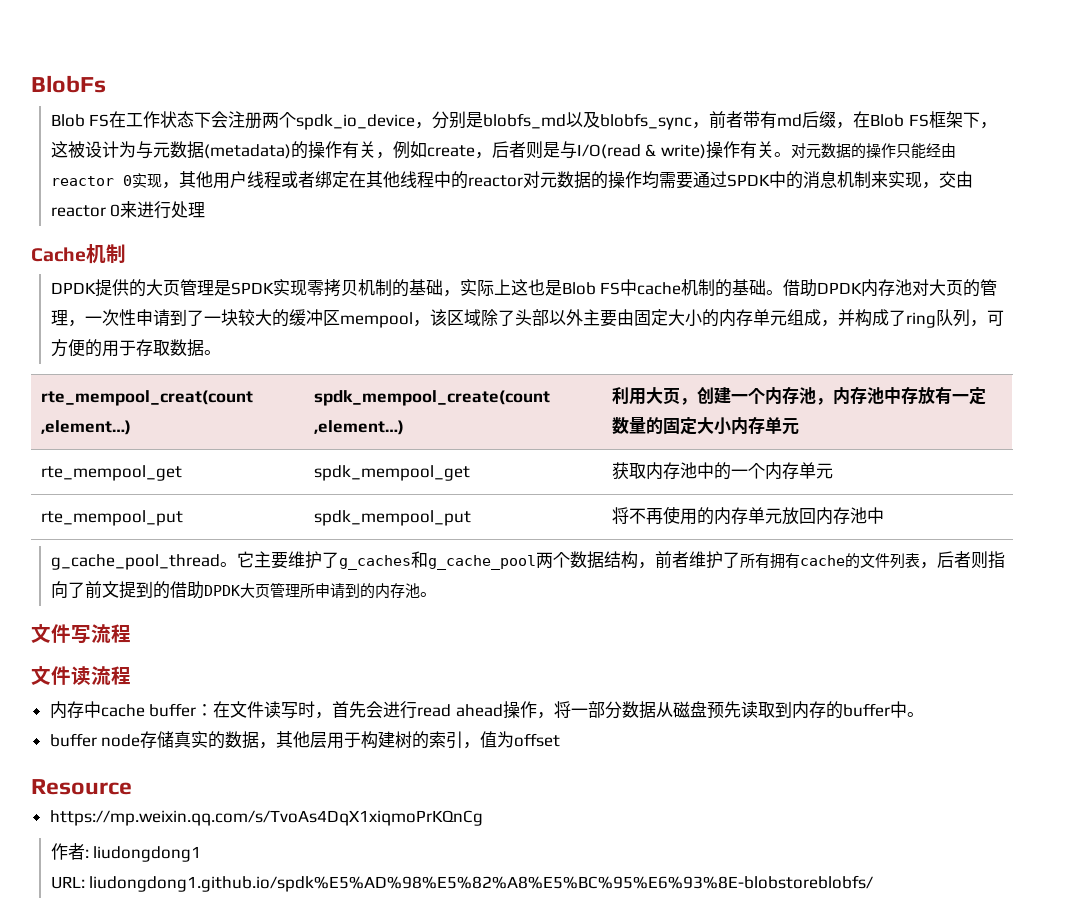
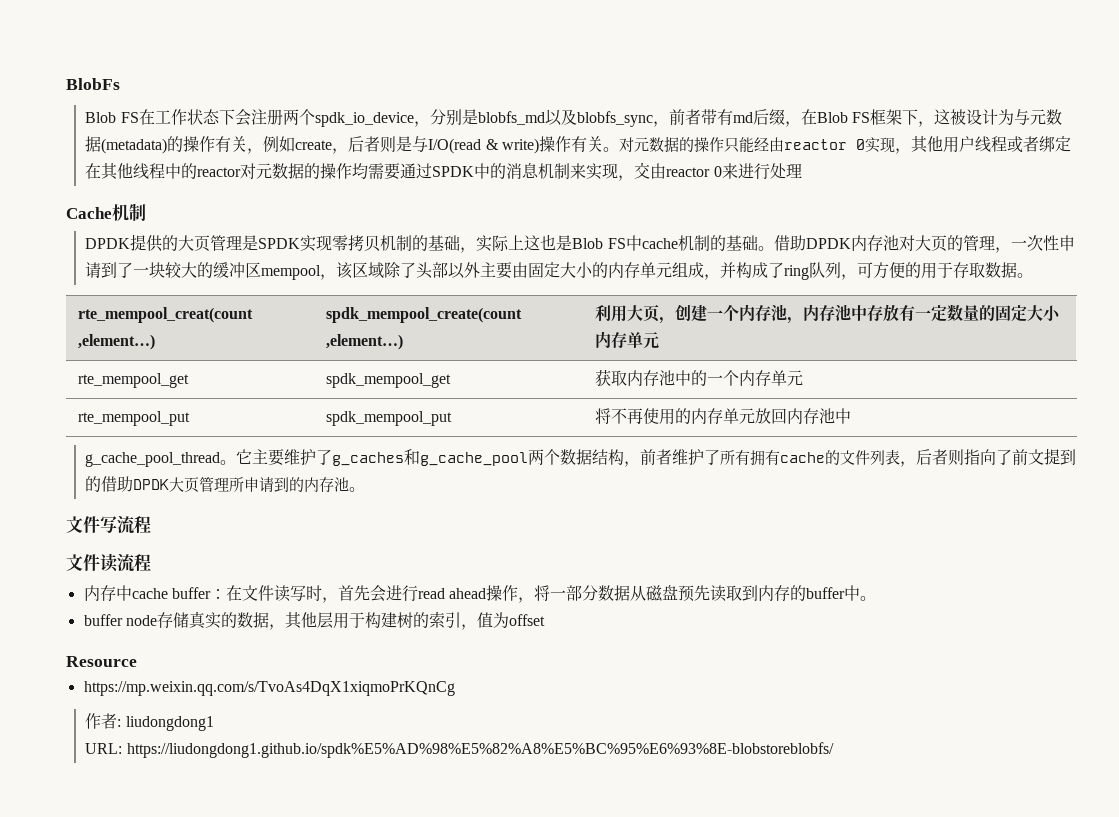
[89,875,874,892] liudongdong1.github.io/spdk%E5%AD%98%E5%82%A8%E5%BC%95%E6%93%8E-blobstoreblobfs/ -> [126,742,834,758] https://liudongdong1.github.io/spdk%E5%AD%98%E5%82%A8%E5%BC%95%E6%93%8E-blobstoreblobfs/

